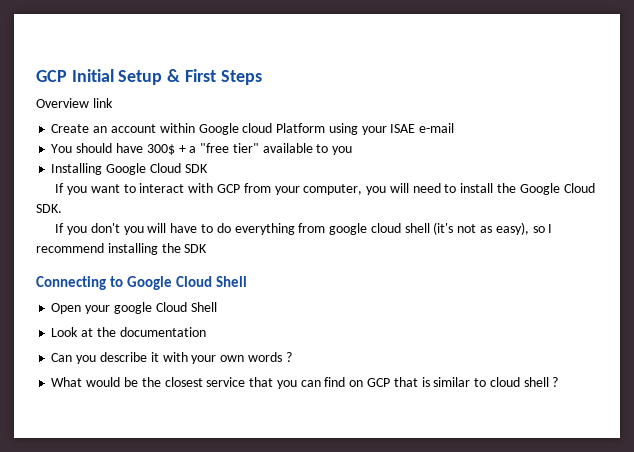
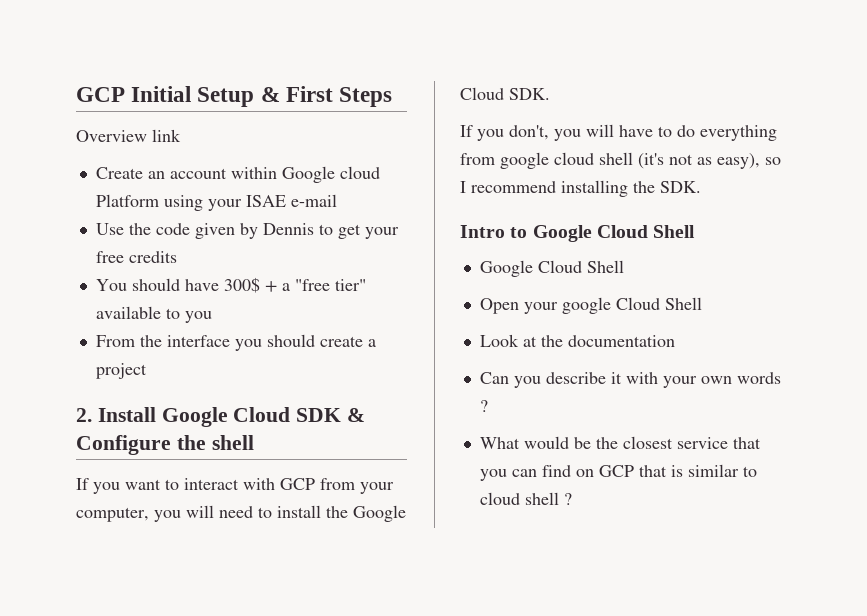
(455, 128) none -> [95,223,399,239] [95,251,177,263] // Use the code given by Dennis to get your free credits
[51,163,103,175] Installing -> [95,334,376,351] [95,363,147,379] [76,407,156,422] From the interface you should create a project // 2. Install
(208, 168) none -> [347,408,366,422] [76,435,254,455] & Configure the shell
[90,223,120,233] don't -> [509,125,549,140] don't,
[184,244,208,253] [36,276,106,290] SDK // Connecting -> [660,181,701,193] [460,225,505,238] SDK. // Intro
(248, 281) none -> [479,260,624,277] // Google Cloud Shell

